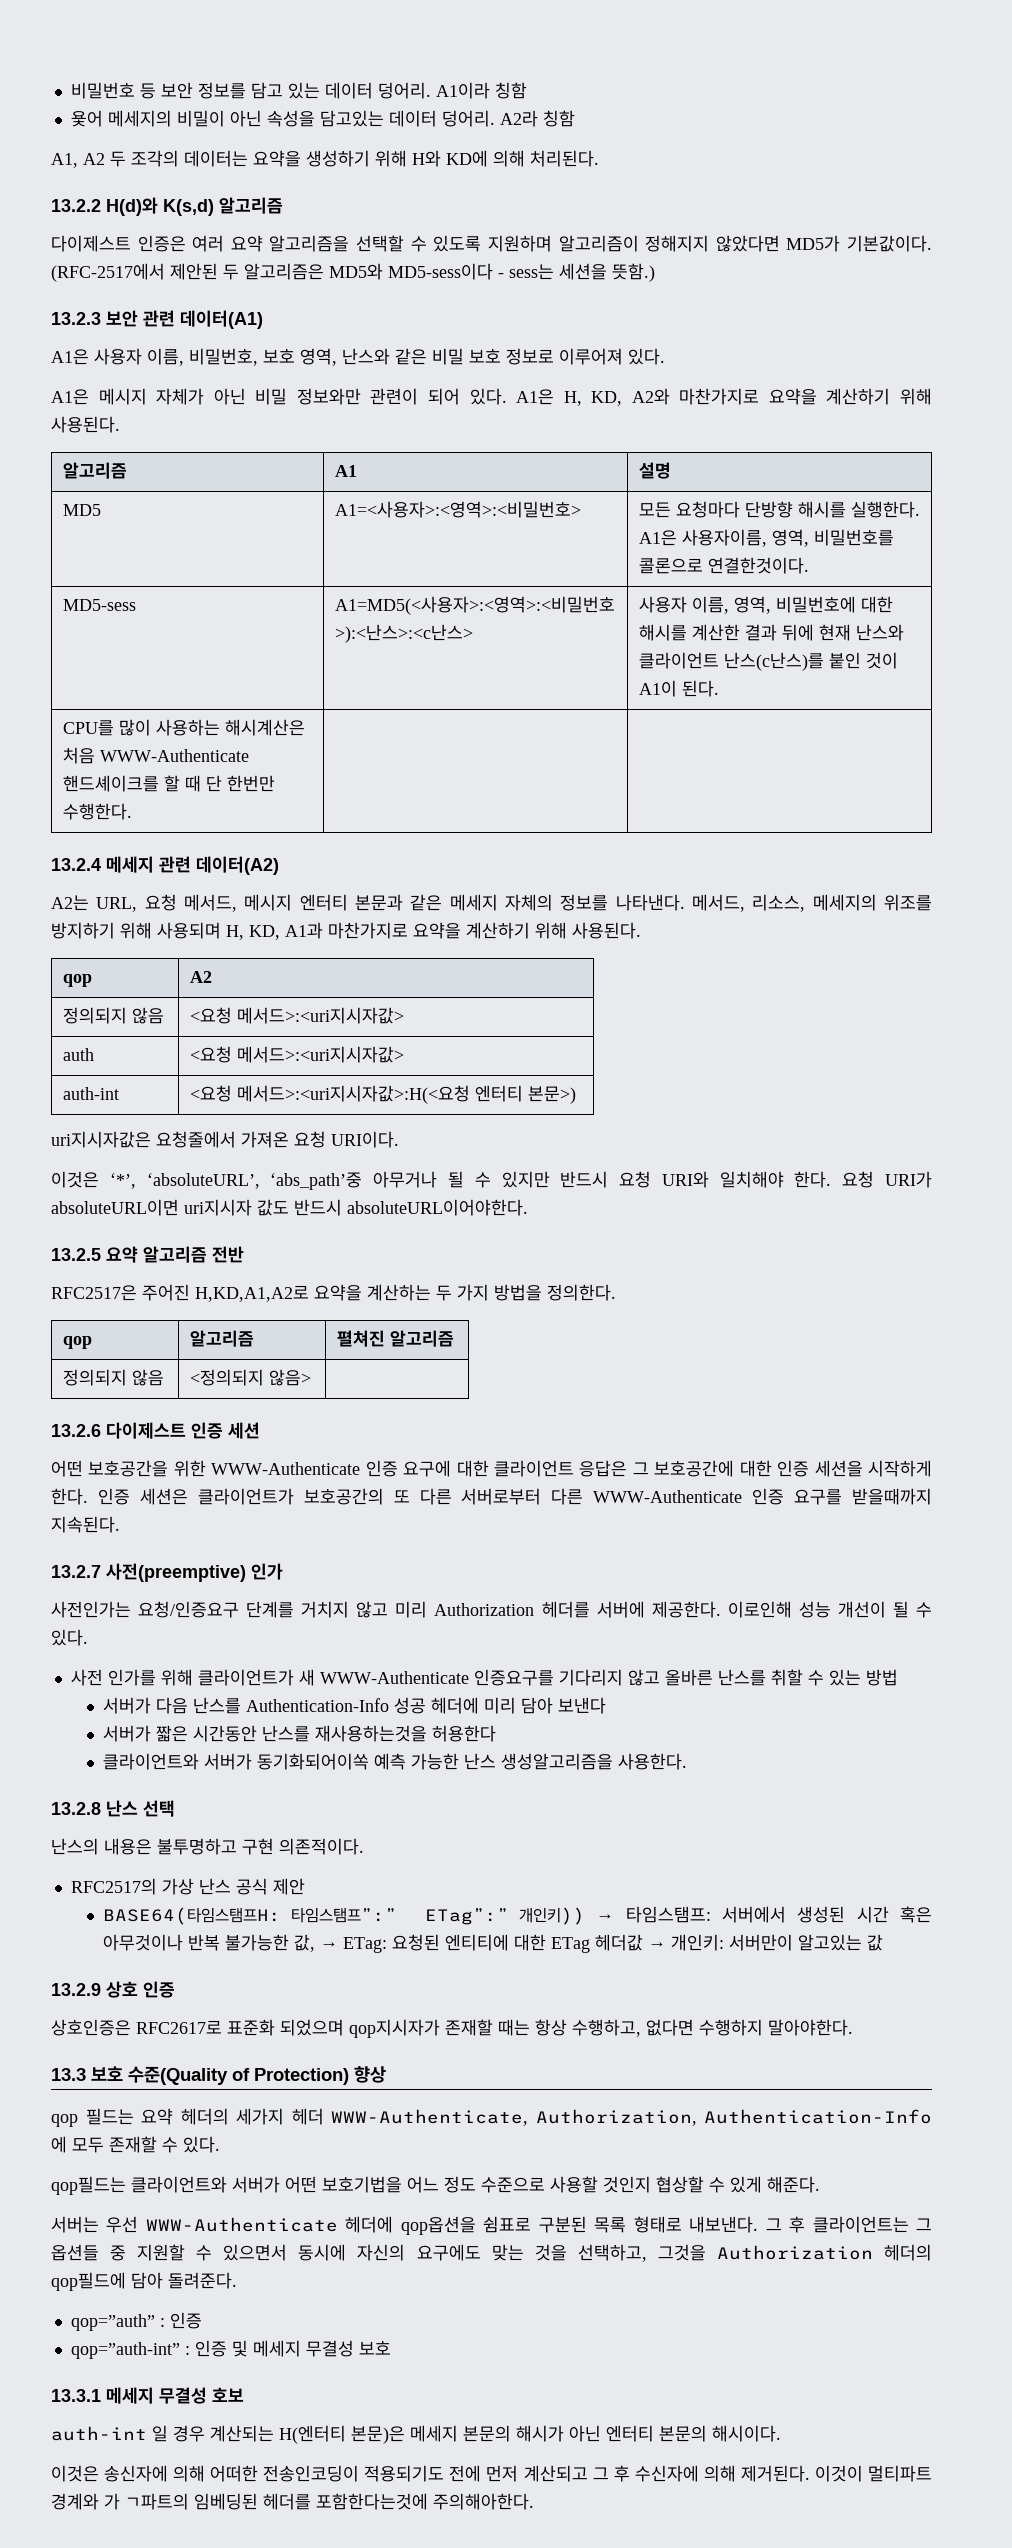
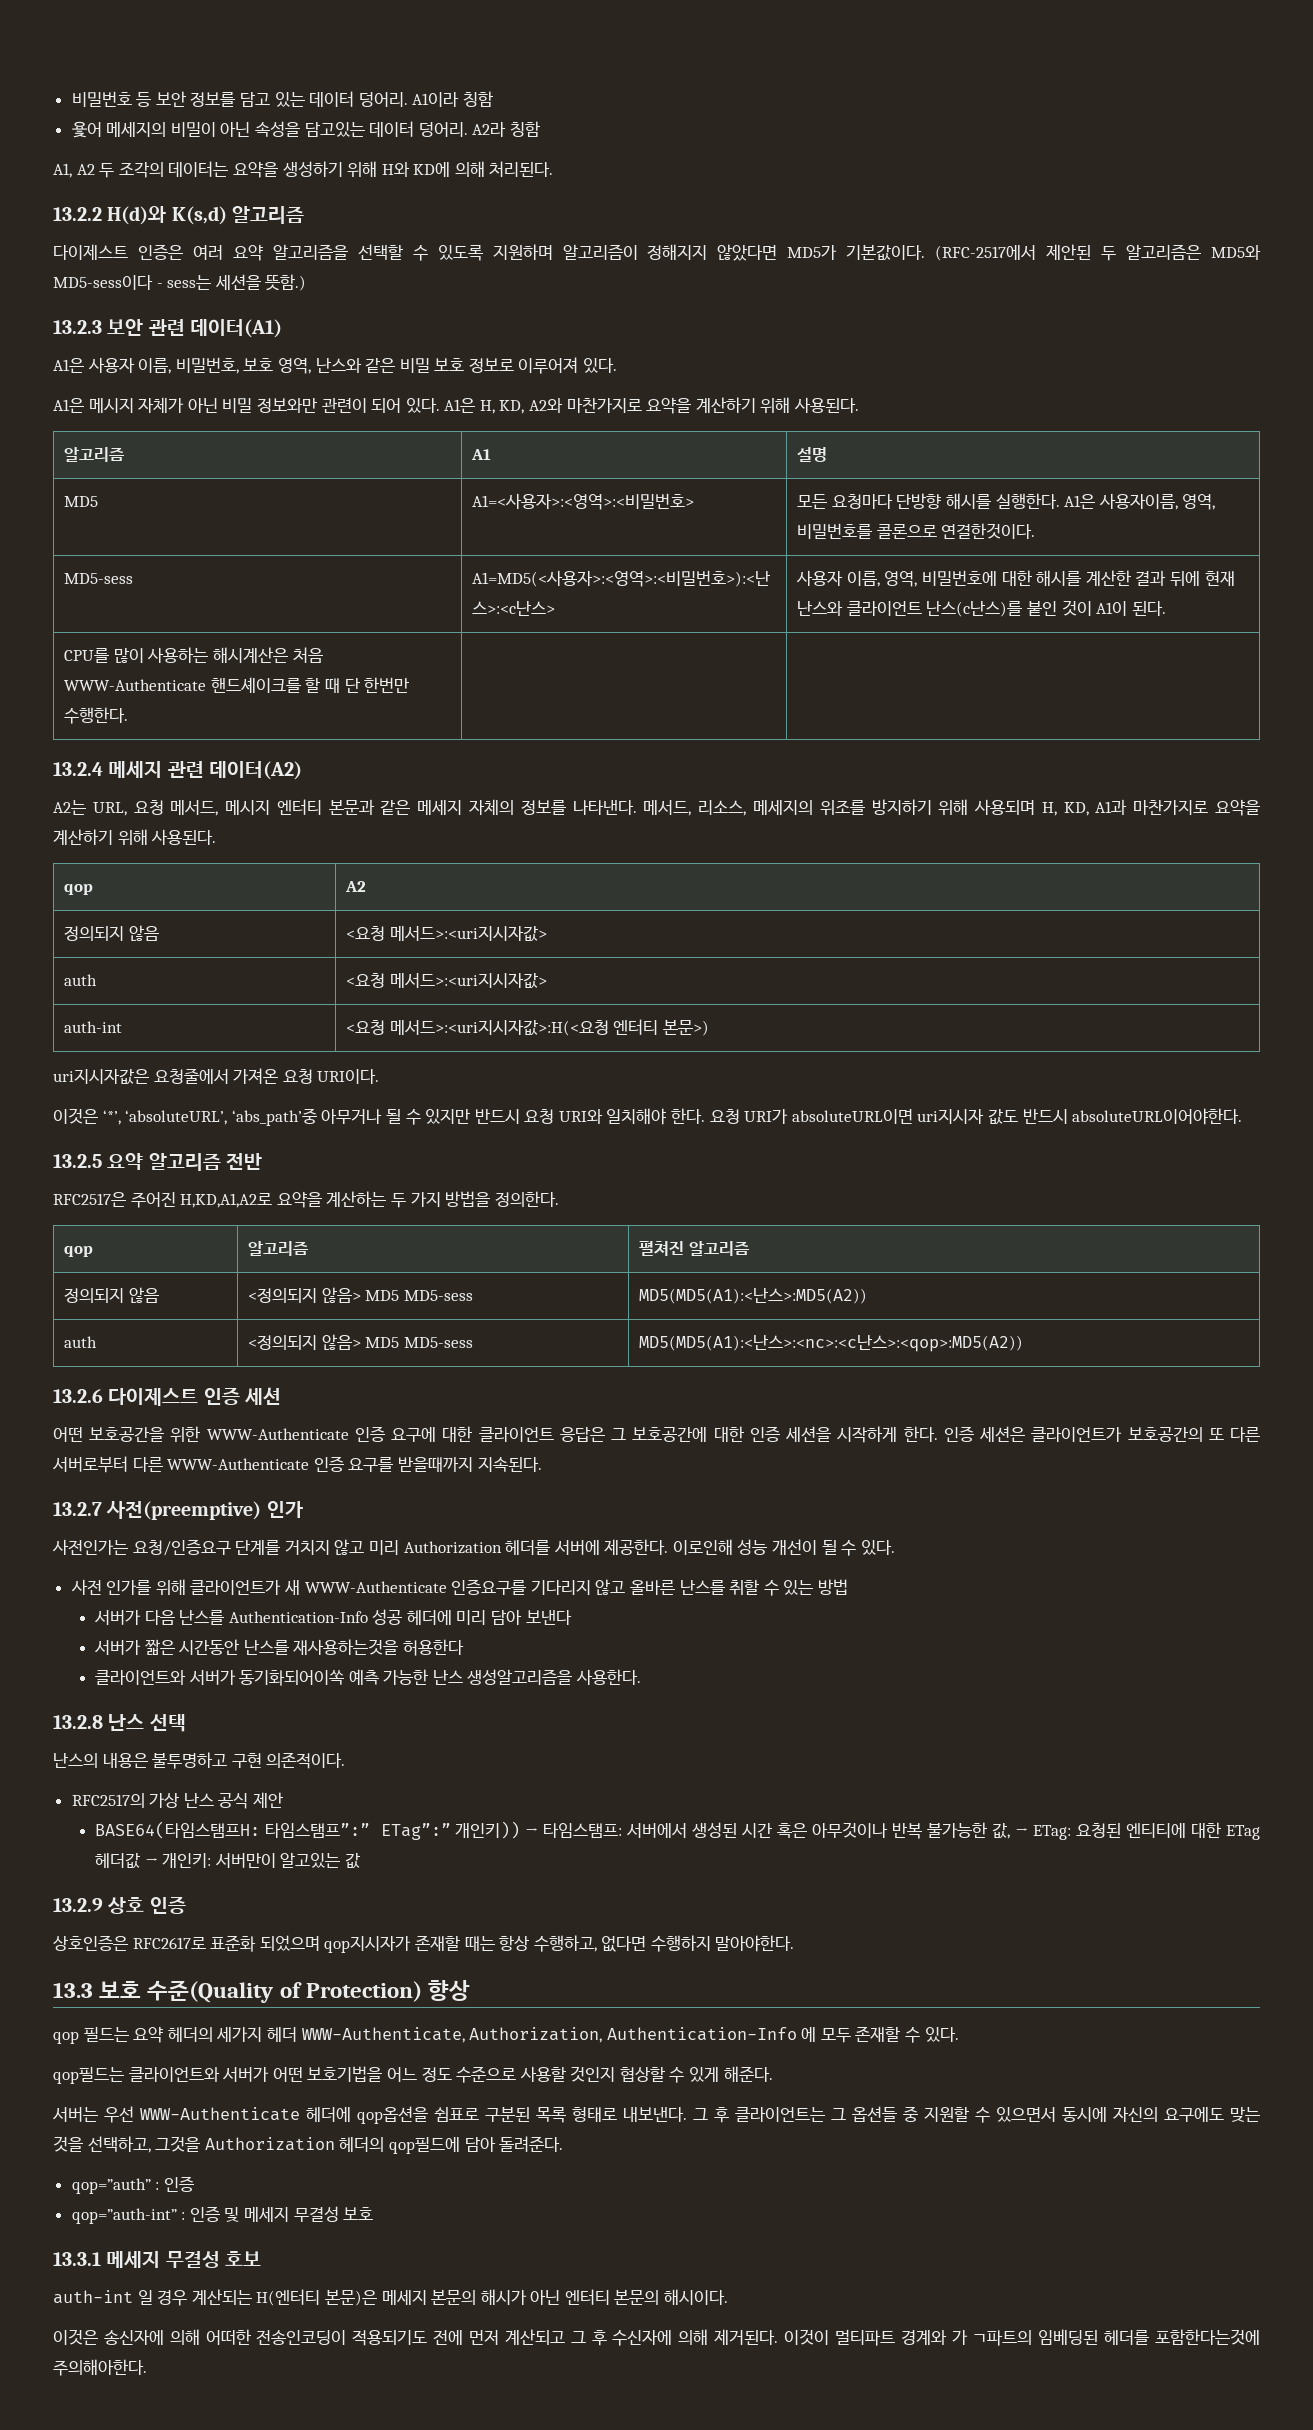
(311, 1377) | -> [365,1290,474,1301] [639,1288,868,1304] [64,1336,98,1348] [248,1334,474,1350] [639,1335,1024,1352] MD5 MD5-sess | MD5(MD5(A1):<난스>:MD5(A2)) // auth | <정의되지 않음> MD5 MD5-sess | MD5(MD5(A1):<난스>:<nc>:<c난스>:<qop>:MD5(A2))

